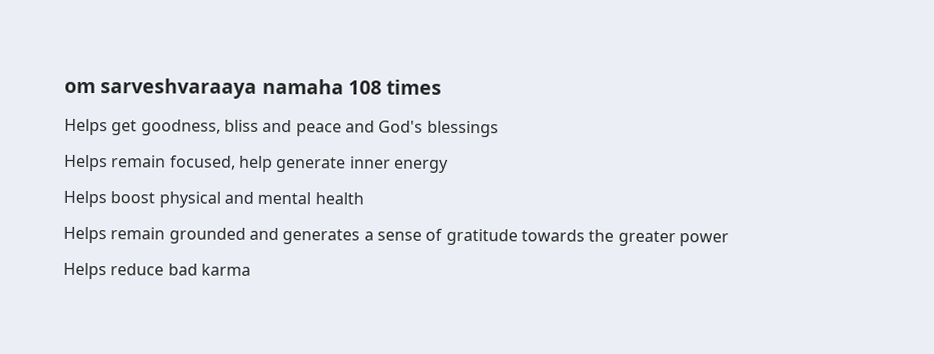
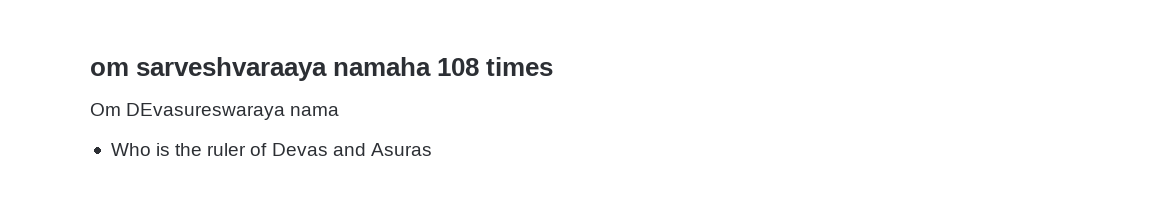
[64,118,499,138] [64,154,449,173] [63,190,364,208] [63,226,729,247] [63,262,251,280] Helps get goodness, bliss and peace and God's blessings // Helps remain focused, help generate inner energy // Helps boost physical and mental health // Helps remain grounded and generates a sense of gratitude towards the greater power // Helps reduce bad karma -> [90,103,340,120] [110,143,432,156] Om DEvasureswaraya nama // Who is the ruler of Devas and Asuras

